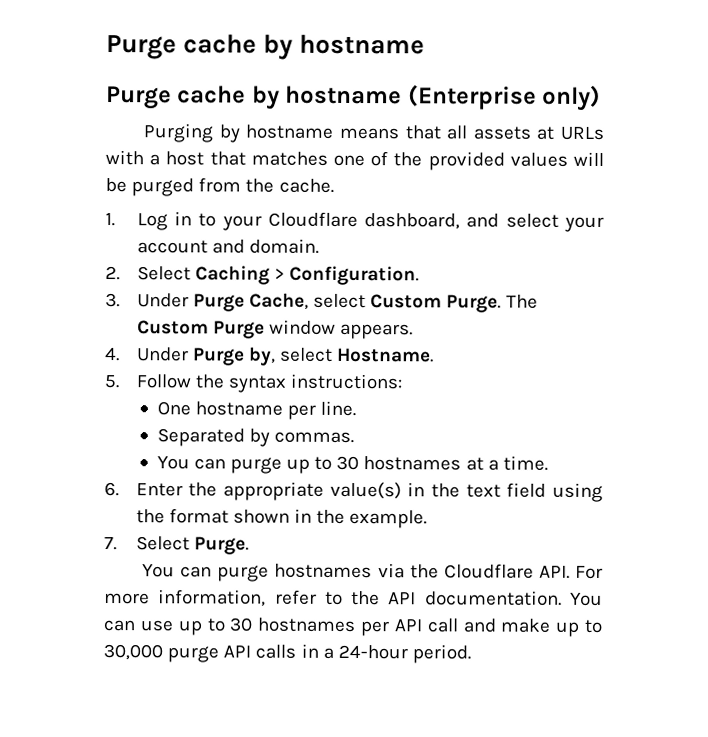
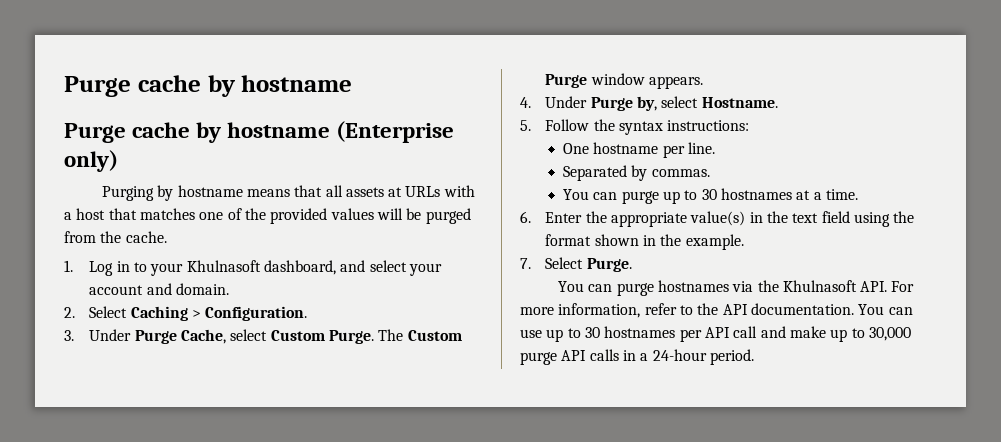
[267,211,358,228] Cloudflare -> [186,260,261,272] Khulnasoft
[443,563,534,579] Cloudflare -> [782,280,857,292] Khulnasoft

